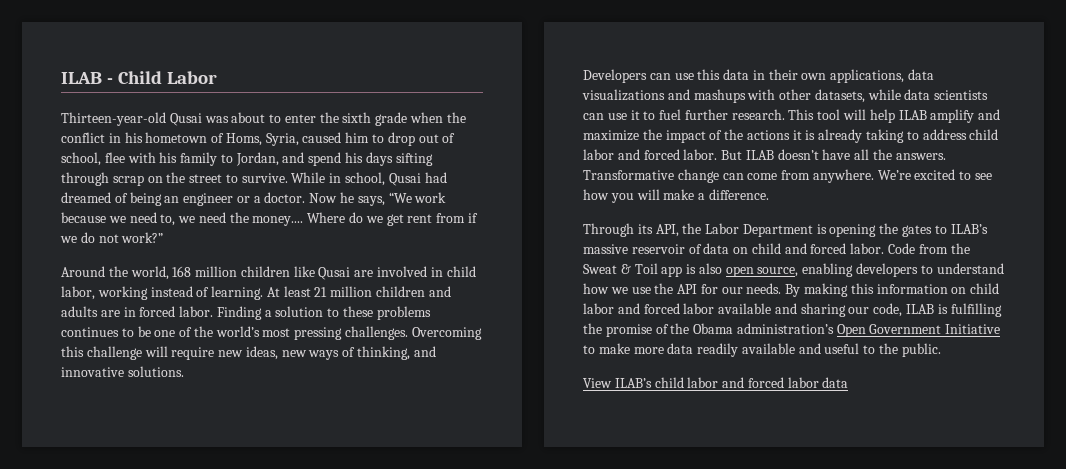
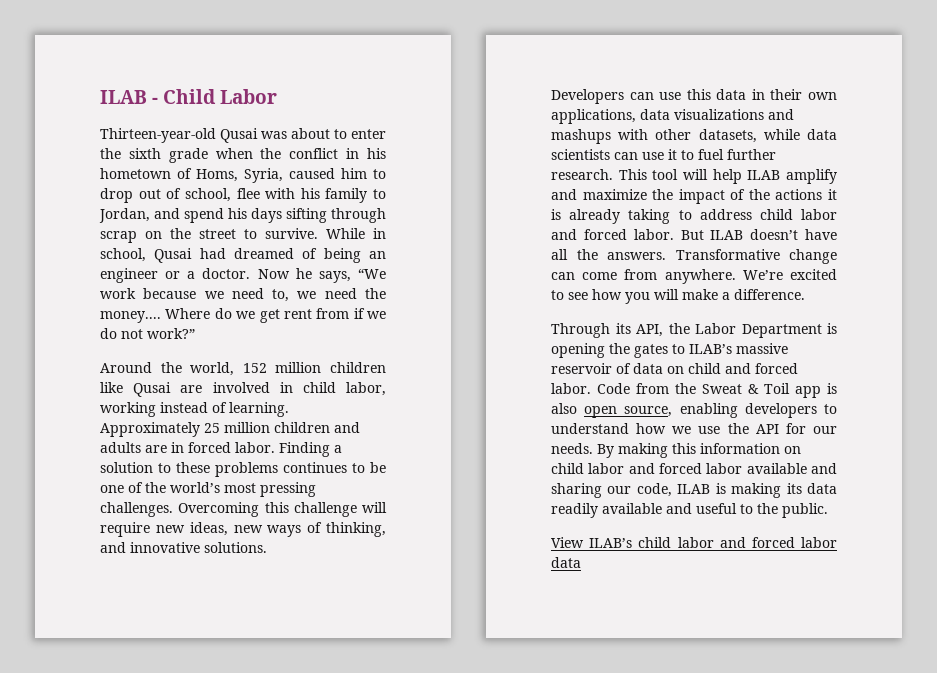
[172,266,192,277] 168 -> [242,363,267,373] 152
[266,286,328,297] At least 21 -> [100,422,220,437] Approximately 25
[950,303,1002,317] [583,323,1001,337] [583,343,664,354] fulfilling the promise of the Obama administration’s Open Government Initiative to make more -> [731,483,802,498] making its

